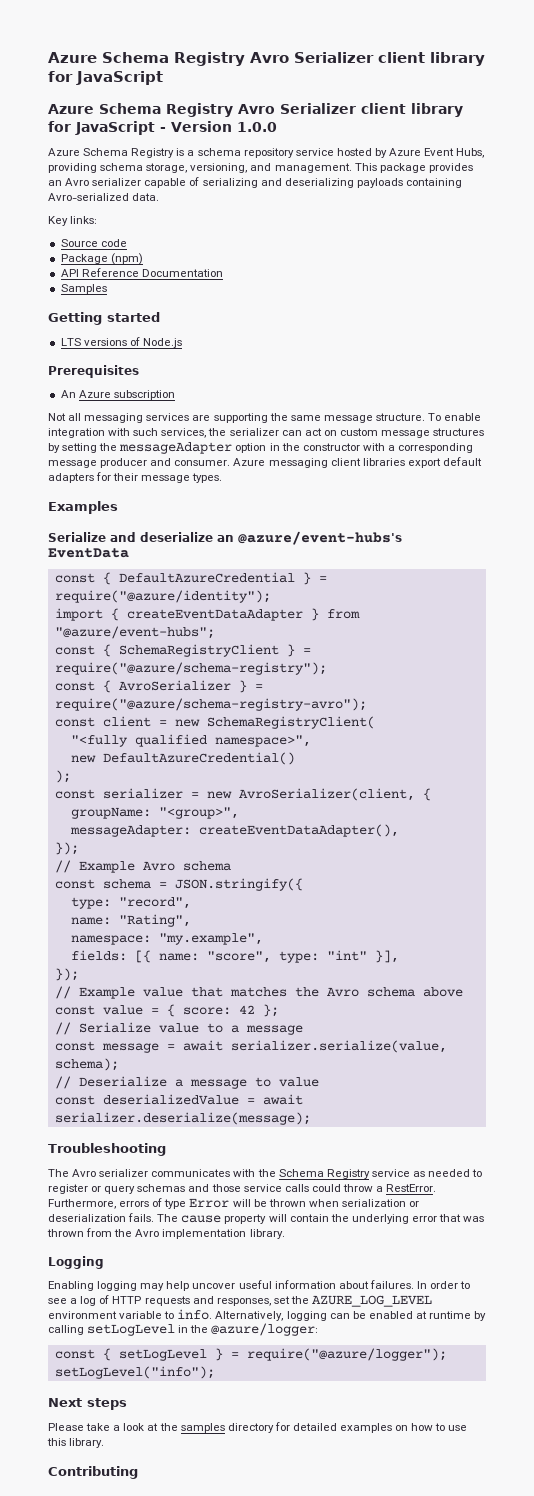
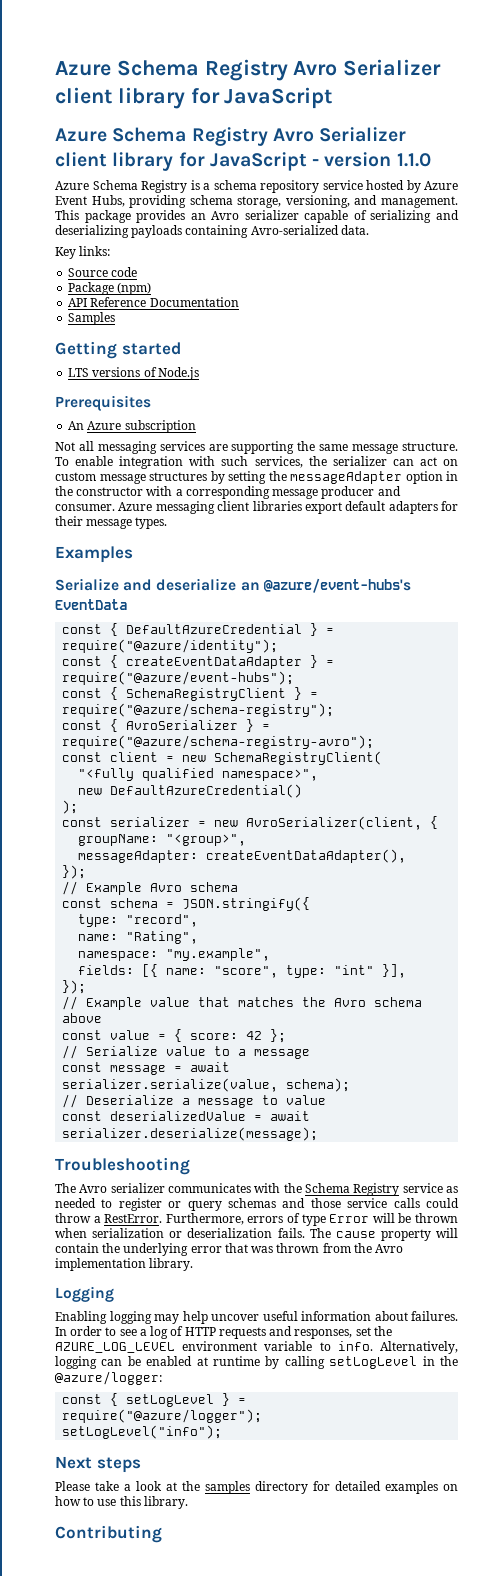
[171,121,277,132] Version 1.0.0 -> [324,152,431,167] version 1.1.0
[54,608,103,621] import -> [62,656,103,666] const
[326,609,360,619] [54,626,215,639] from "@azure/event-hubs"; -> [326,660,335,666] [62,671,295,685] = require("@azure/event-hubs");

